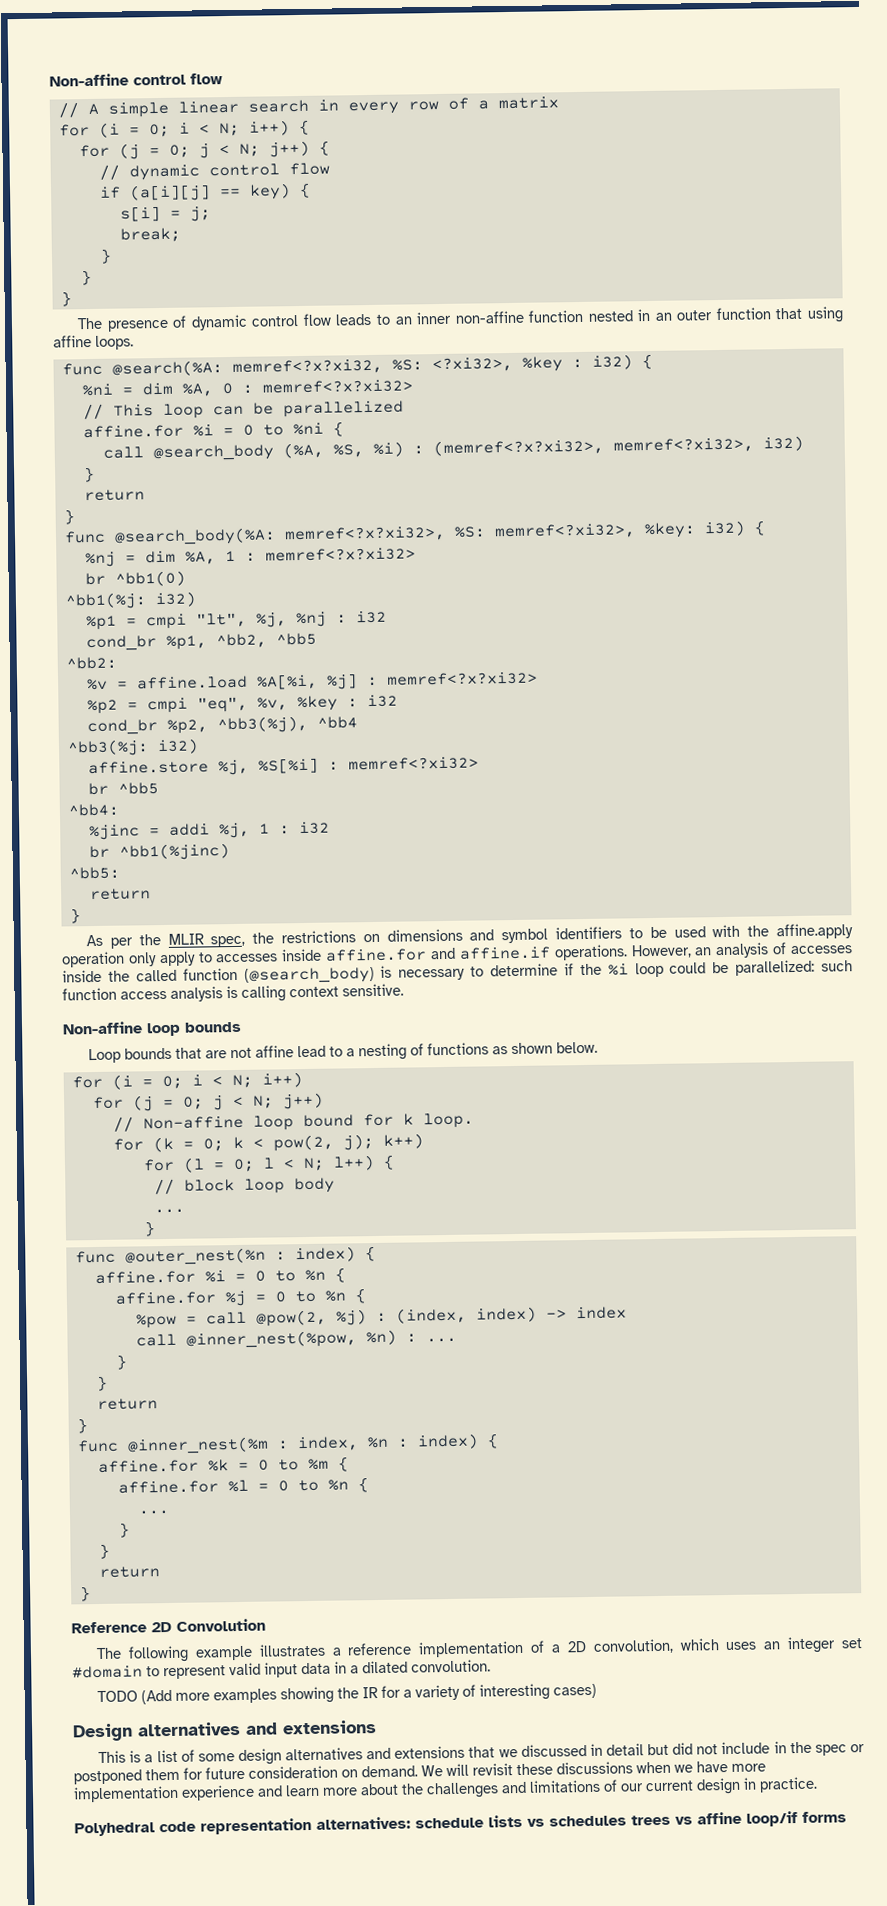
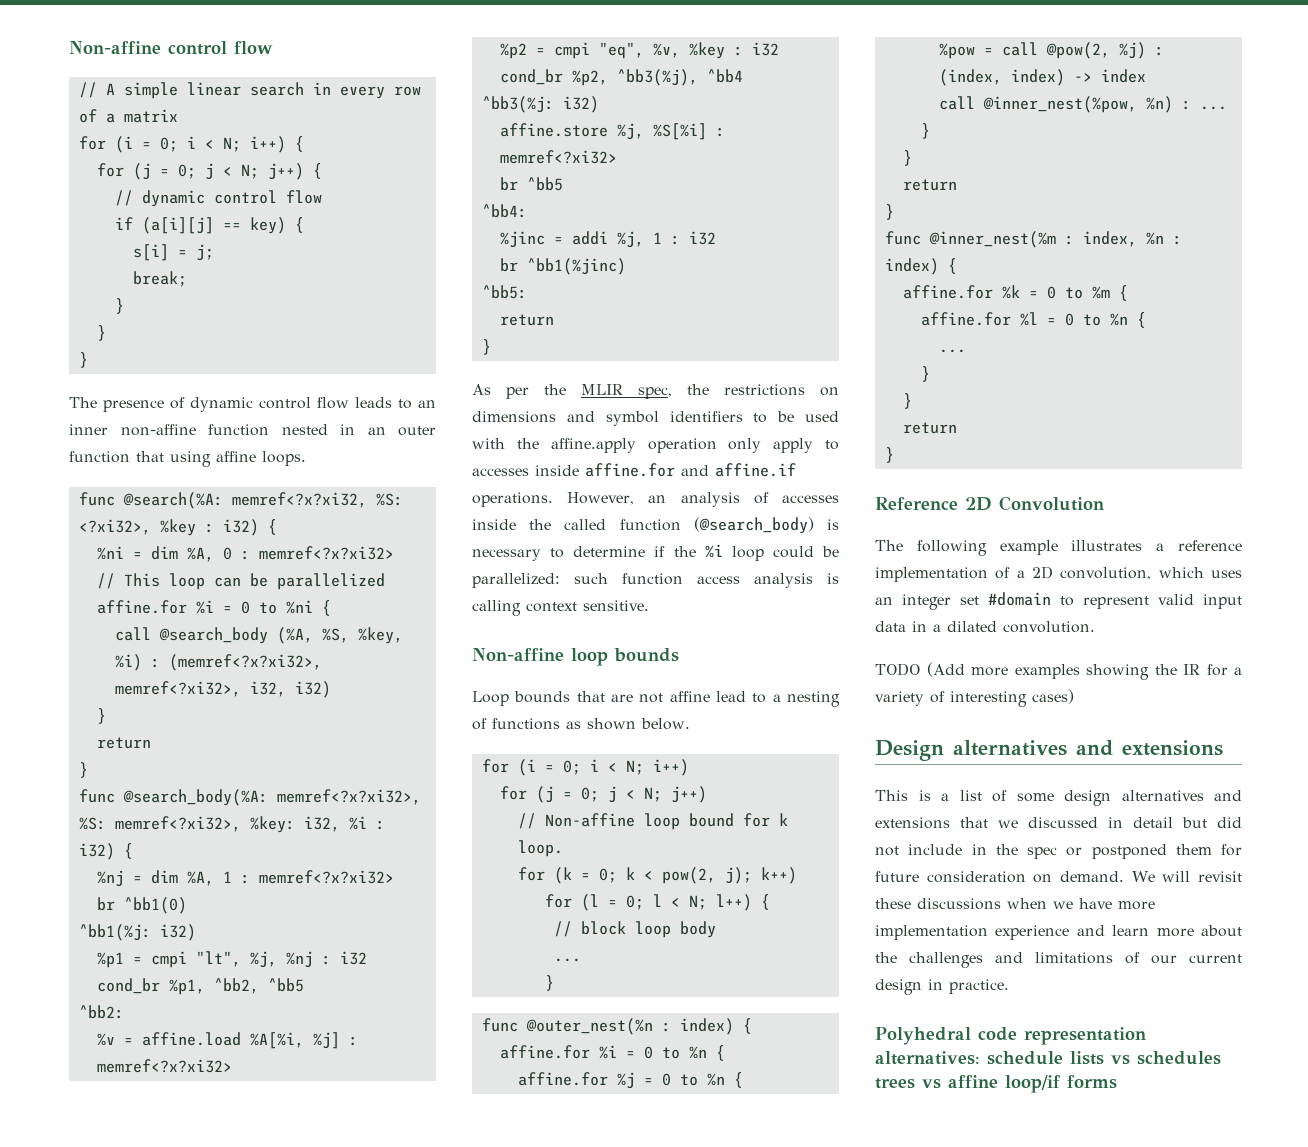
(364, 451) none -> [357,627,403,644] %key,
(754, 445) none -> [249,681,286,697] i32,
(696, 530) none -> [303,816,385,832] i32, %i :

